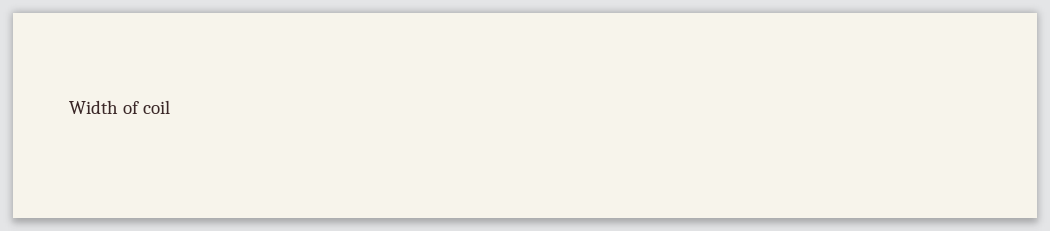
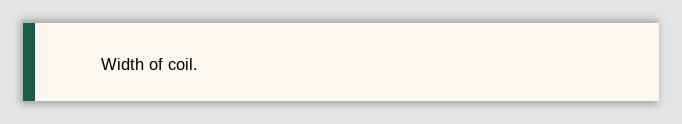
[143,100,171,114] coil -> [168,58,198,70] coil.

